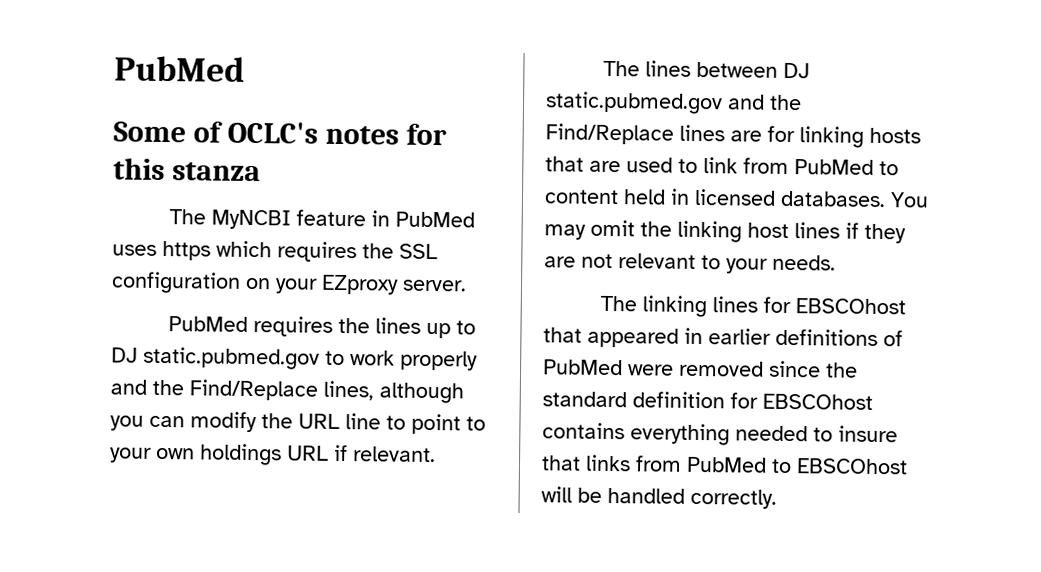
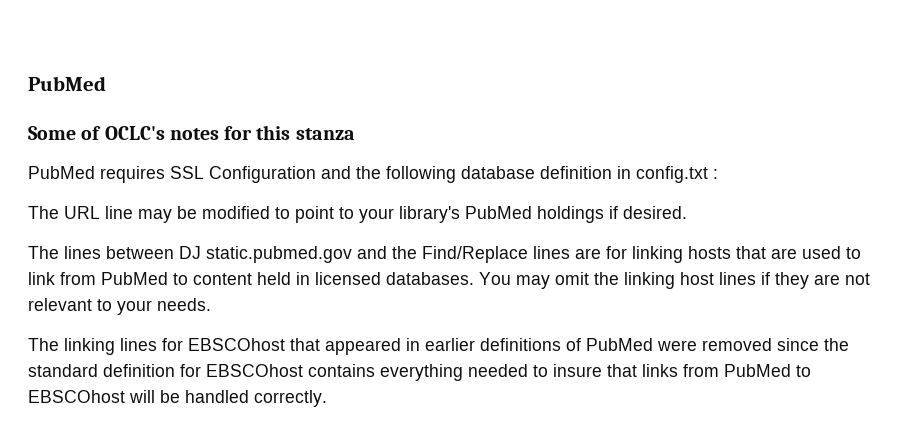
[168,209,475,230] [112,240,438,263] [111,271,467,295] [167,316,476,339] [111,346,478,371] [110,379,464,404] [110,411,486,435] [110,443,436,466] The MyNCBI feature in PubMed uses https which requires the SSL configuration on your EZproxy server. // PubMed requires the lines up to DJ static.pubmed.gov to work properly and the Find/Replace lines, although you can modify the URL line to point to your own holdings URL if relevant. -> [28,166,718,183] [28,206,687,223] PubMed requires SSL Configuration and the following database definition in config.txt : // The URL line may be modified to point to your library's PubMed holdings if desired.

